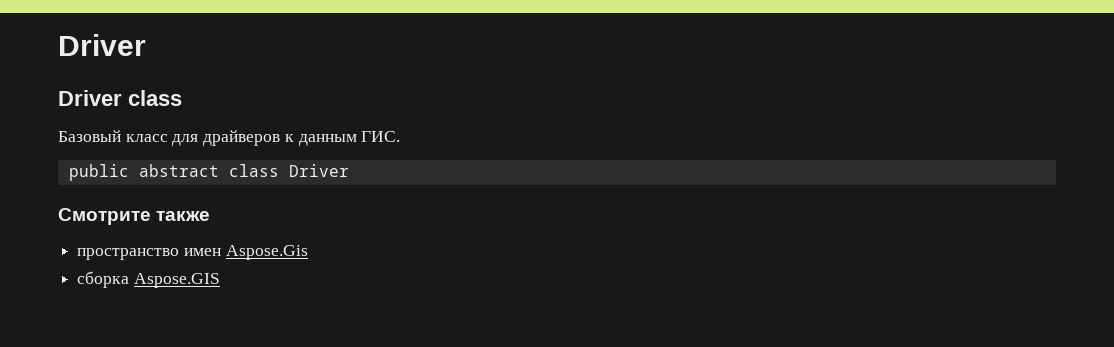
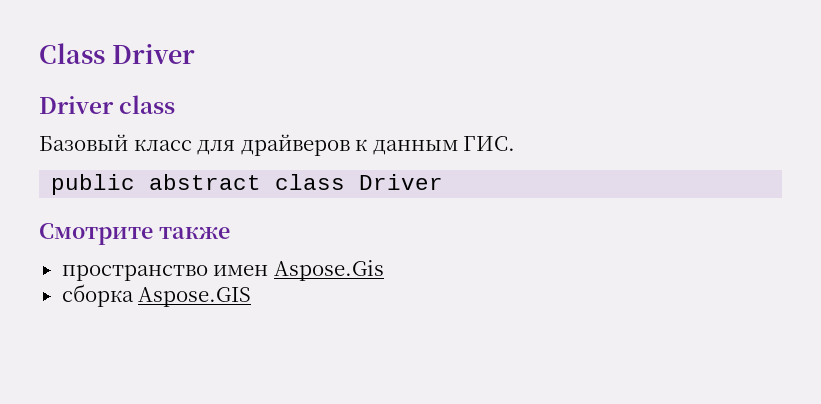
(58, 45) none -> [39,43,105,64] Class

